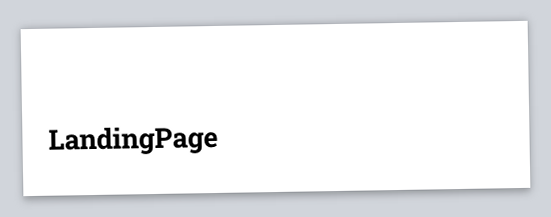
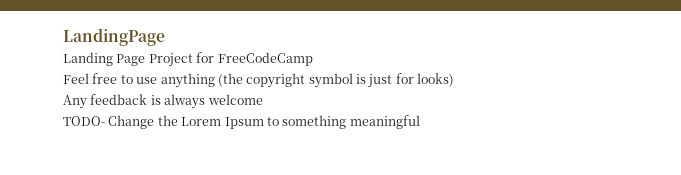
(219, 140) none -> [63,52,313,67] [63,73,455,88] [63,94,263,109] [63,115,420,129] // Landing Page Project for FreeCodeCamp // Feel free to use anything (the copyright symbol is just for looks) // Any feedback is always welcome // TODO- Change the Lorem Ipsum to something meaningful

